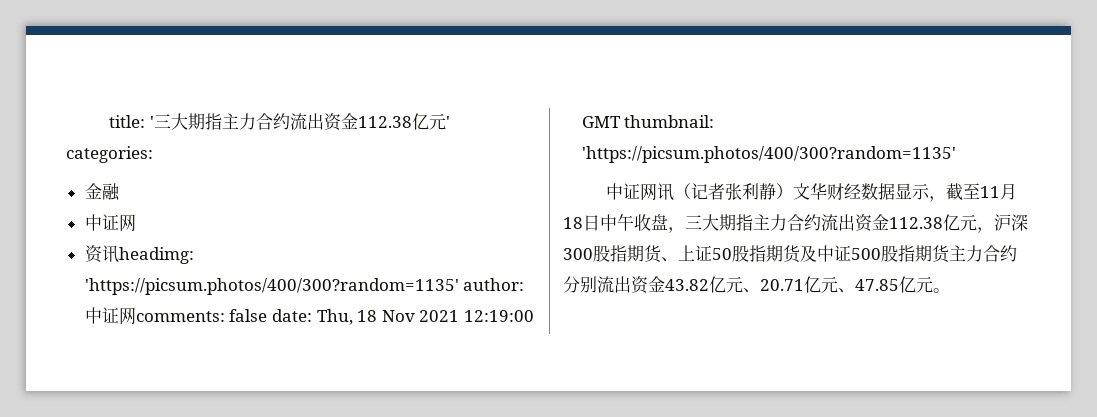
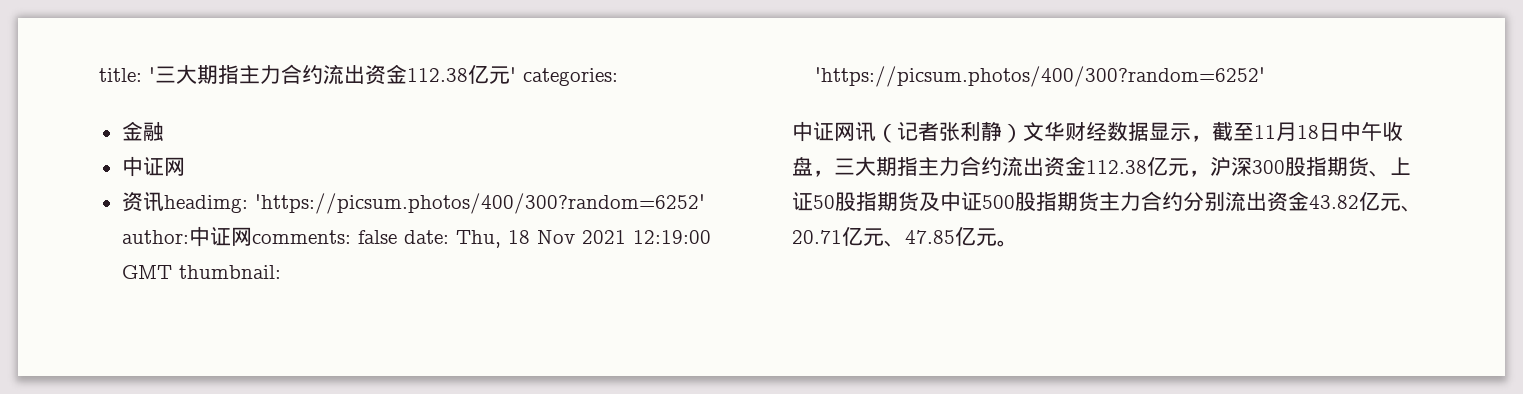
[84,278,459,295] 'https://picsum.photos/400/300?random=1135' -> [254,193,705,214] 'https://picsum.photos/400/300?random=6252'
[581,146,956,163] 'https://picsum.photos/400/300?random=1135' -> [814,66,1265,87] 'https://picsum.photos/400/300?random=6252'

